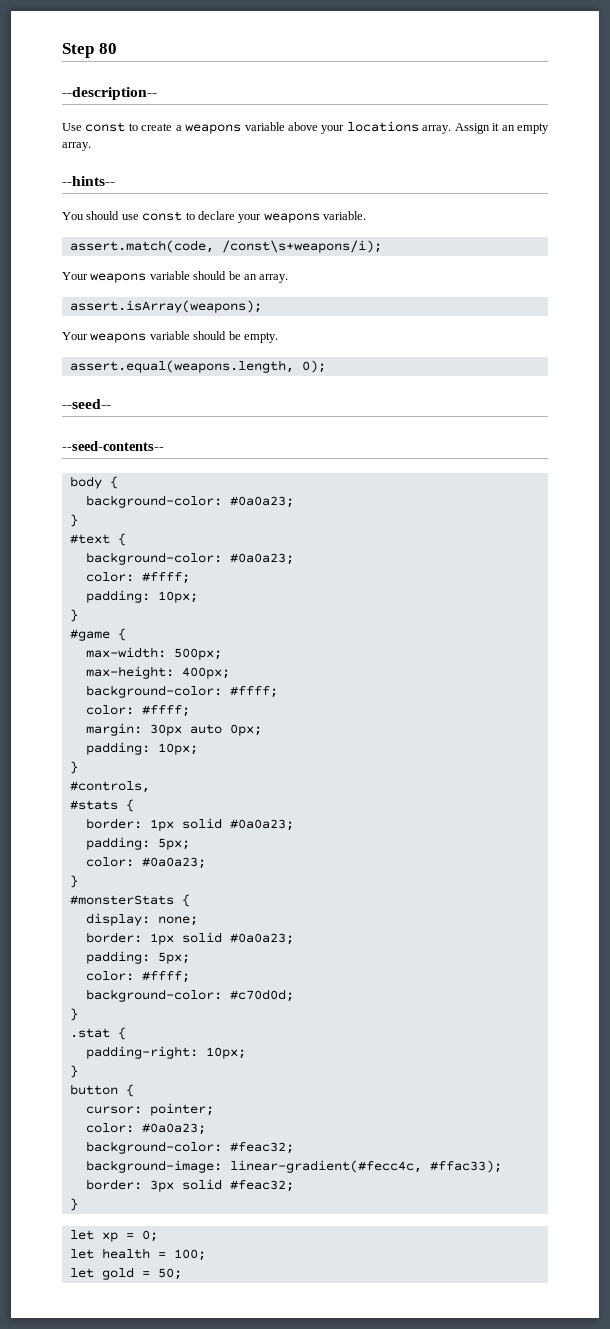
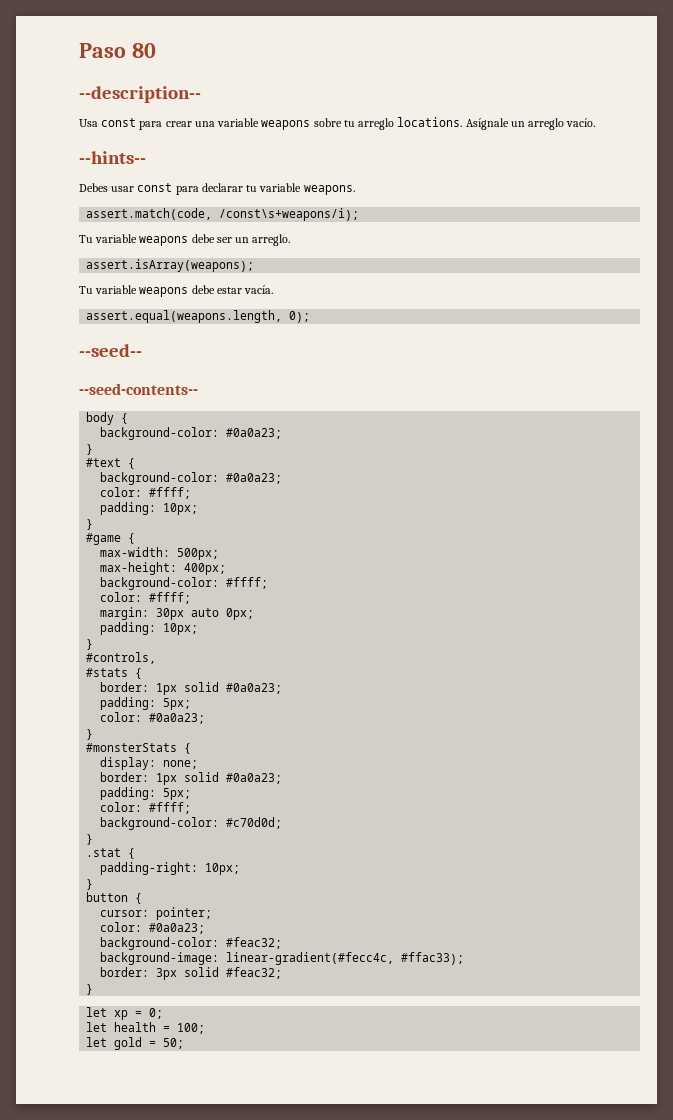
[62,43,94,58] Step -> [79,43,126,58] Paso
[62,121,550,134] [62,142,91,151] [62,176,115,186] [62,211,366,223] [69,240,382,253] [62,271,289,283] [69,300,262,313] [62,331,278,343] Use const to create a weapons variable above your locations array. Assign it an empty array. // --hints-- // You should use const to declare your weapons variable. // assert.match(code, /const\s+weapons/i); // Your weapons variable should be an array. // assert.isArray(weapons); // Your weapons variable should be empty. -> [79,117,596,130] [79,151,146,164] [79,183,355,195] [86,208,360,221] [79,234,291,246] [86,259,255,272] [79,285,274,297] Usa const para crear una variable weapons sobre tu arreglo locations. Asígnale un arreglo vacío. // --hints-- // Debes usar const para declarar tu variable weapons. // assert.match(code, /const\s+weapons/i); // Tu variable weapons debe ser un arreglo. // assert.isArray(weapons); // Tu variable weapons debe estar vacía.

